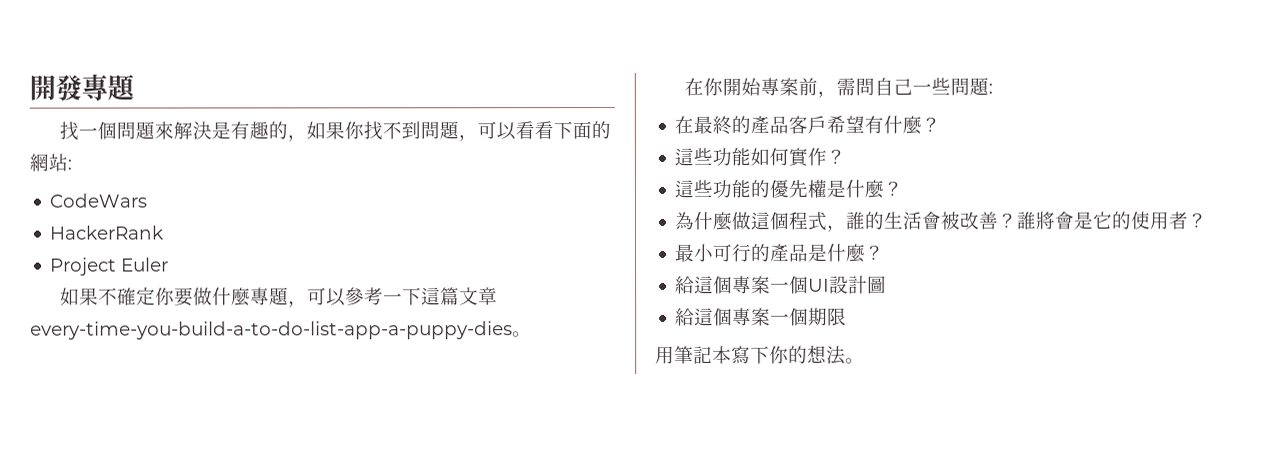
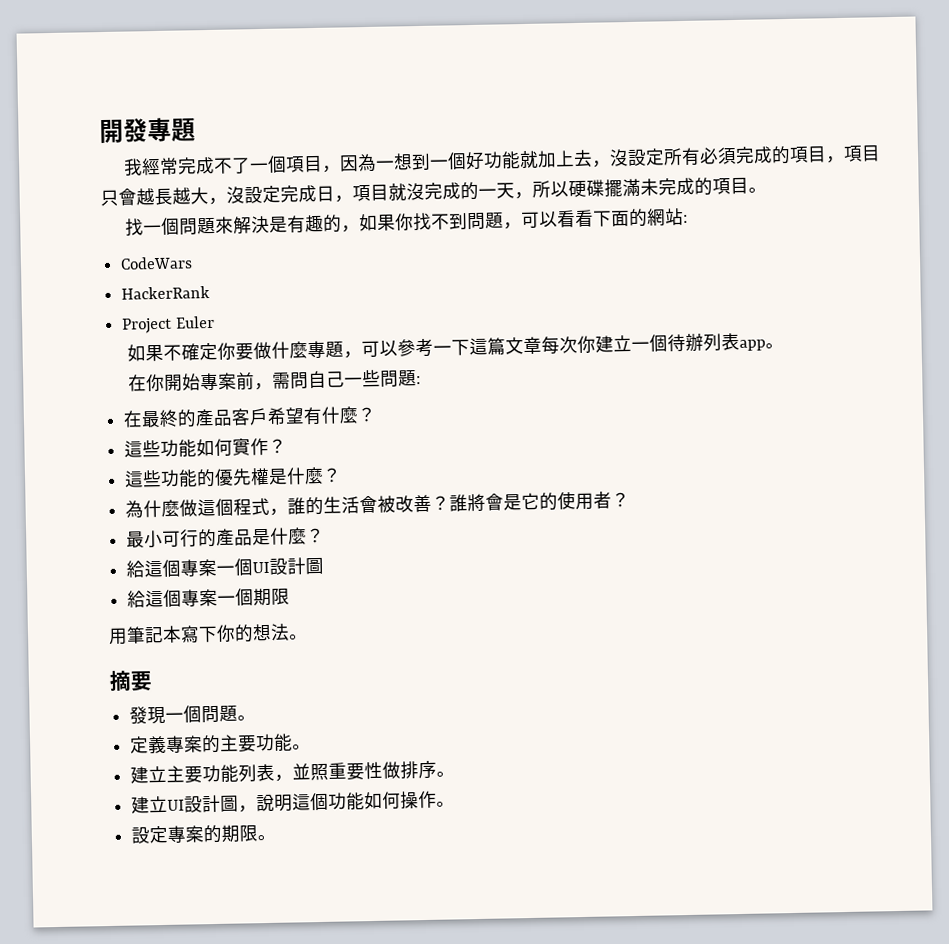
(137, 87) none -> [122,145,881,176] [100,177,767,207] // 我經常完成不了一個項目，因為一想到一個好功能就加上去，沒設定所有必須完成的項目，項目只會越長越大，沒設定完成日，項目就沒完成的一天，所以硬碟擺滿未完成的項目。
[30,321,513,340] every-time-you-build-a-to-do-list-app-a-puppy-dies -> [540,332,766,355] 每次你建立一個待辦列表app
(865, 360) none -> [109,670,153,692] [129,705,257,725] [129,733,312,754] [130,760,456,784] [131,790,456,814] [131,824,277,844] // 摘要 // 發現一個問題。 // 定義專案的主要功能。 // 建立主要功能列表，並照重要性做排序。 // 建立UI設計圖，說明這個功能如何操作。 // 設定專案的期限。

